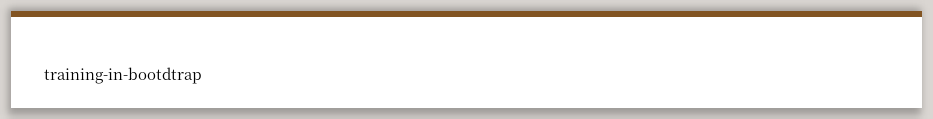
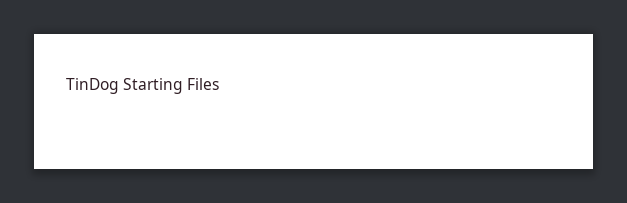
[44,67,202,84] training-in-bootdtrap -> [66,78,220,94] TinDog Starting Files

